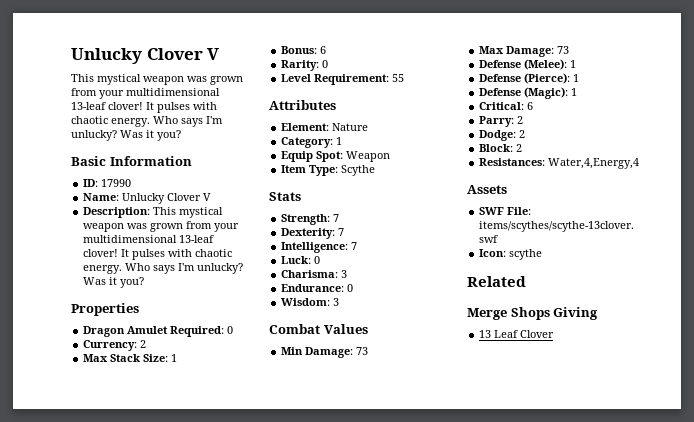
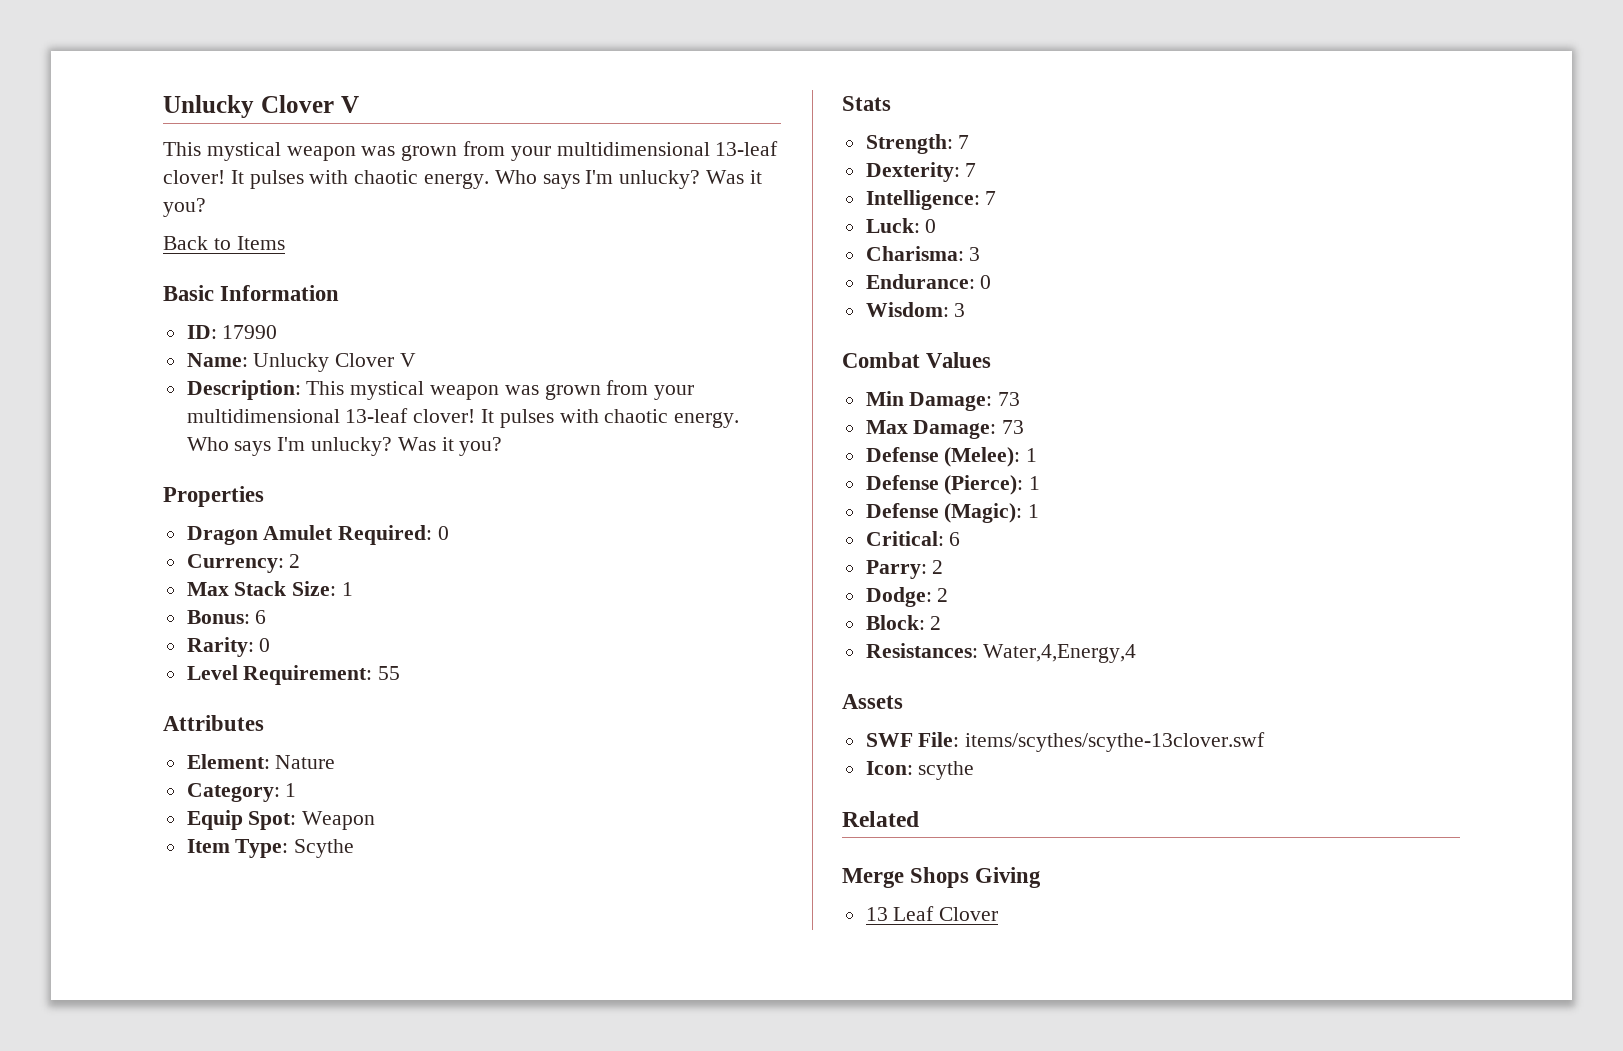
(181, 135) none -> [163,236,285,250] // Back to Items

